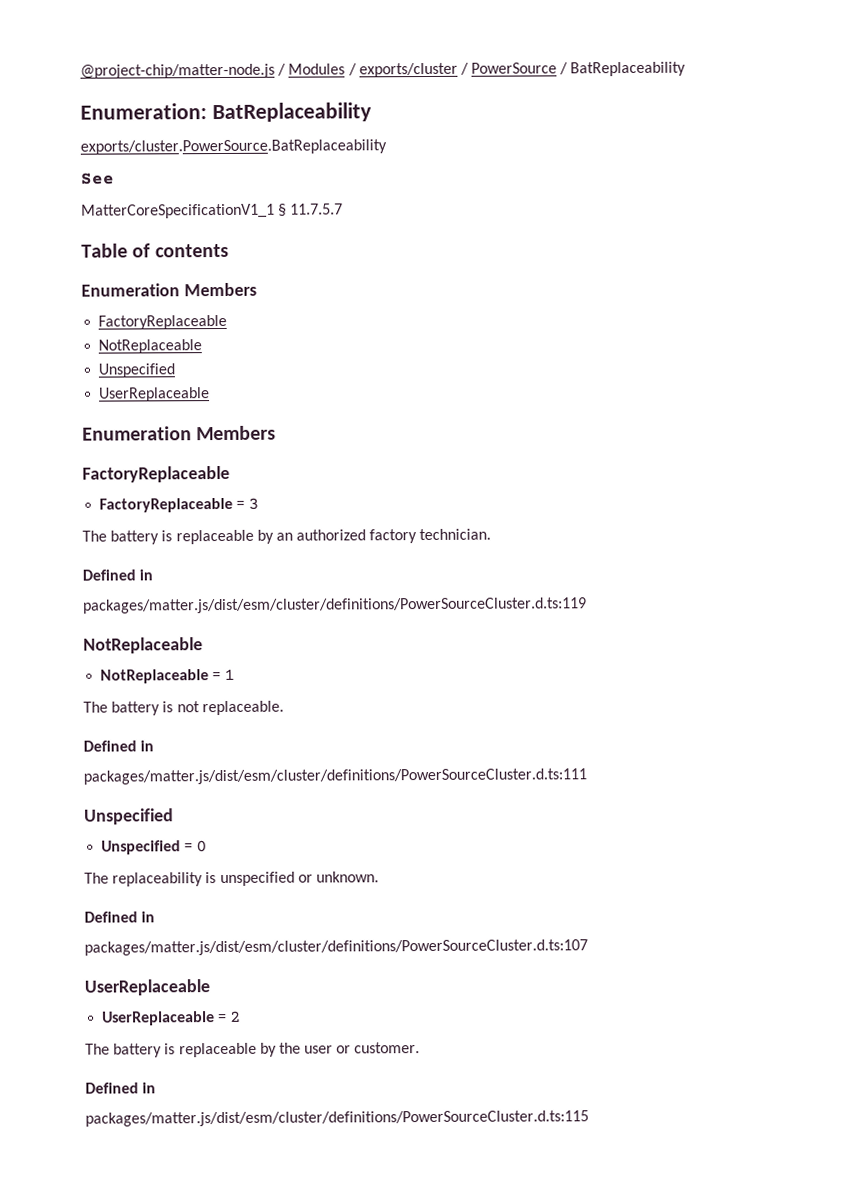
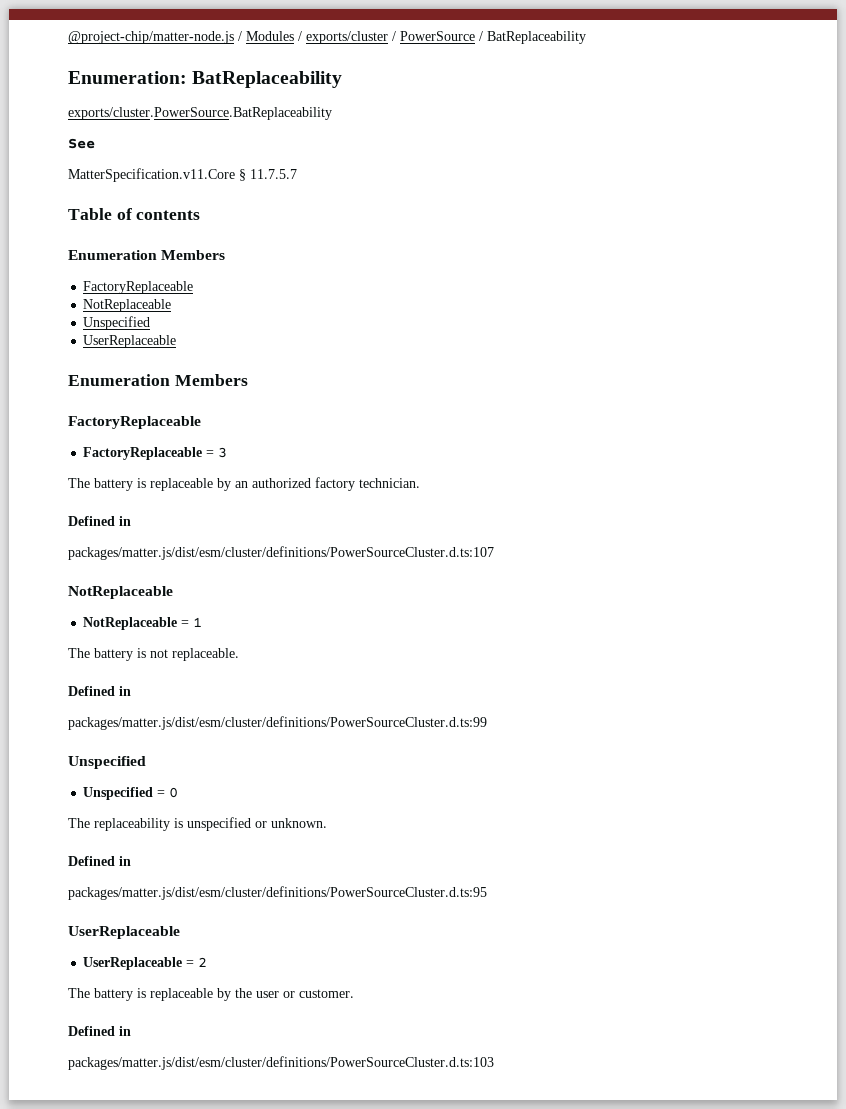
[81,203,275,219] MatterCoreSpecificationV1_1 -> [68,168,235,182] MatterSpecification.v11.Core
[83,597,587,614] packages/matter.js/dist/esm/cluster/definitions/PowerSourceCluster.d.ts:119 -> [68,546,494,560] packages/matter.js/dist/esm/cluster/definitions/PowerSourceCluster.d.ts:107
[83,768,587,785] packages/matter.js/dist/esm/cluster/definitions/PowerSourceCluster.d.ts:111 -> [68,716,487,730] packages/matter.js/dist/esm/cluster/definitions/PowerSourceCluster.d.ts:99
[84,939,588,956] packages/matter.js/dist/esm/cluster/definitions/PowerSourceCluster.d.ts:107 -> [68,886,487,900] packages/matter.js/dist/esm/cluster/definitions/PowerSourceCluster.d.ts:95
[85,1110,589,1127] packages/matter.js/dist/esm/cluster/definitions/PowerSourceCluster.d.ts:115 -> [68,1056,494,1070] packages/matter.js/dist/esm/cluster/definitions/PowerSourceCluster.d.ts:103

